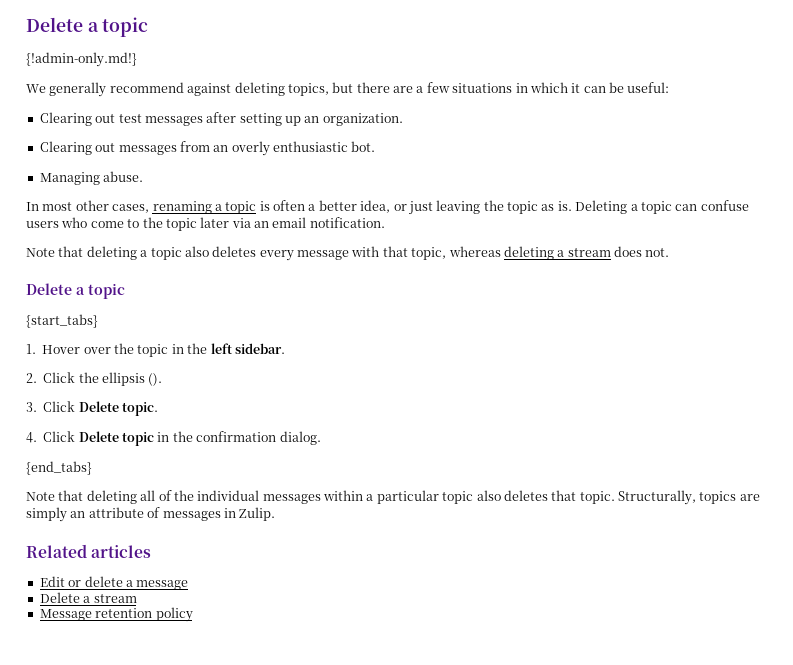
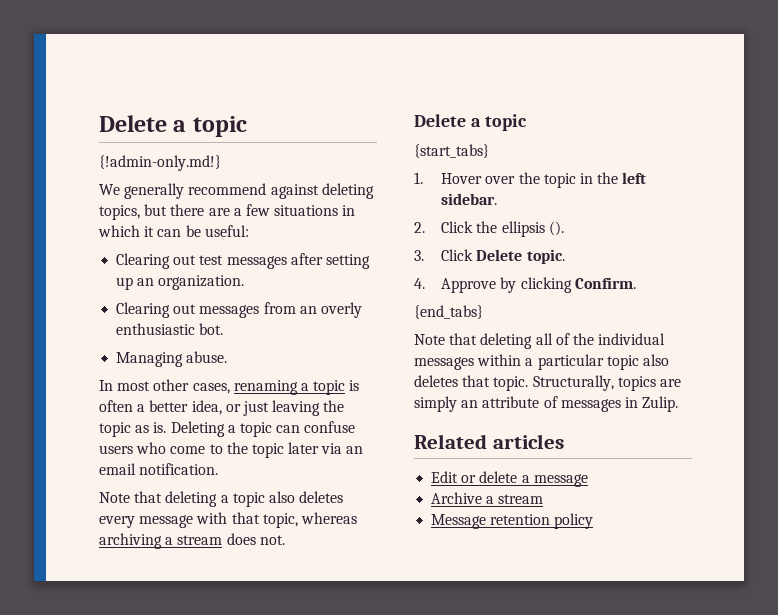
[503,246,554,260] deleting -> [99,533,162,549] archiving
[43,431,321,446] Click Delete topic in the confirmation dialog. -> [441,277,636,293] Approve by clicking Confirm.
[39,592,80,603] Delete -> [431,492,483,504] Archive

